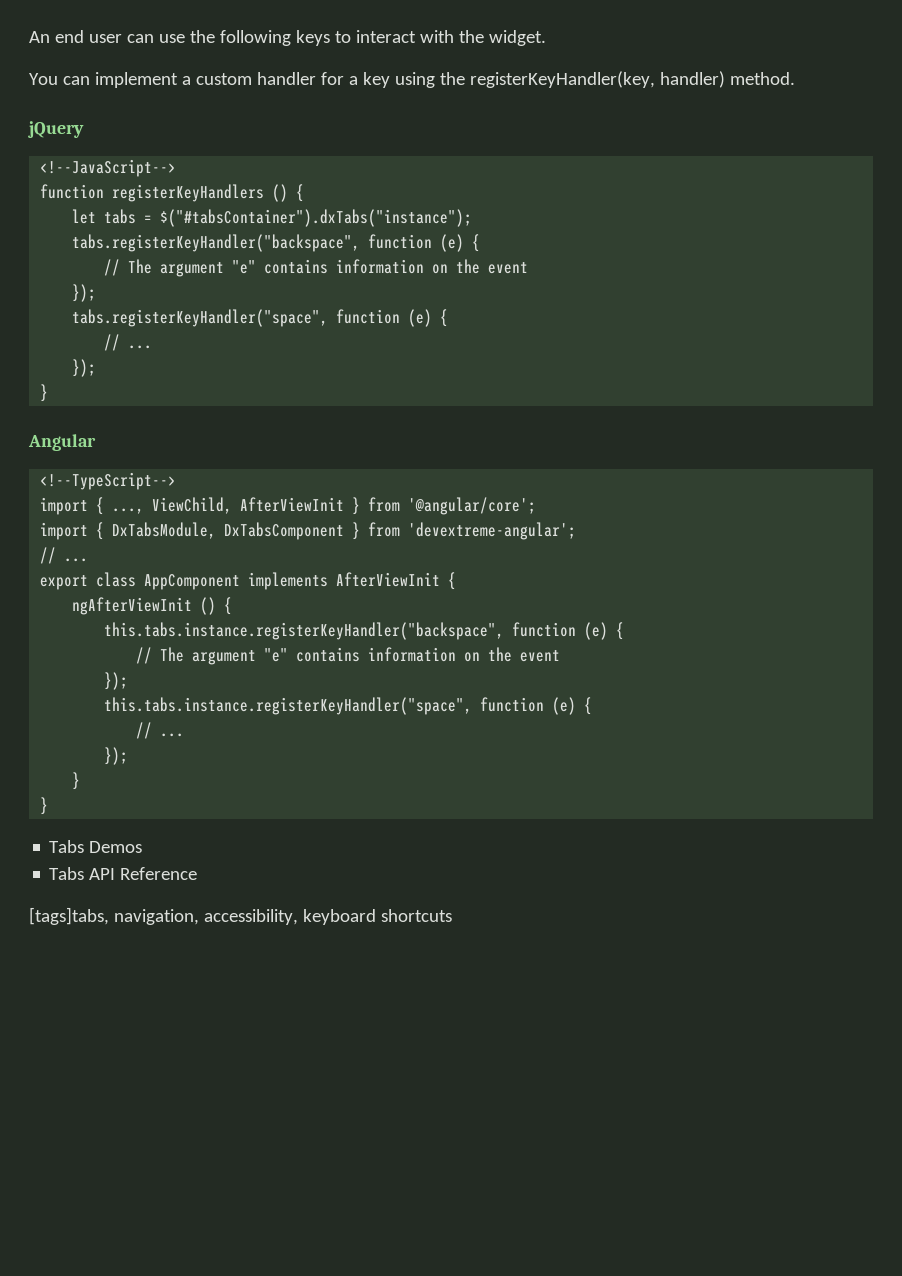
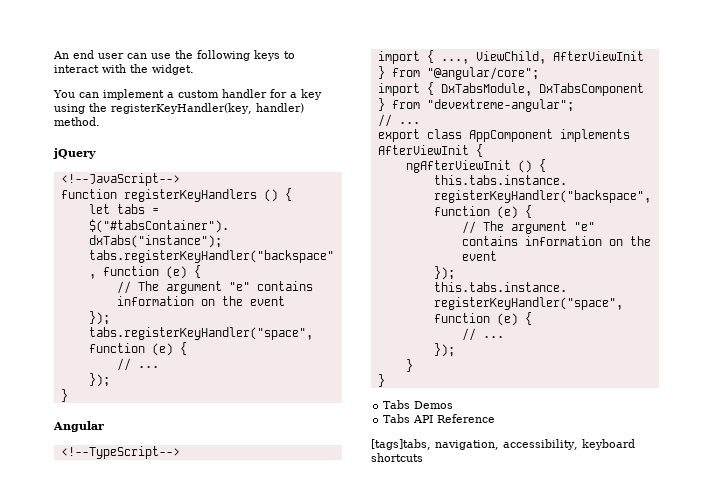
[408,497,537,515] '@angular/core'; -> [426,67,539,80] "@angular/core";
[408,522,577,540] 'devextreme-angular'; -> [426,99,574,112] "devextreme-angular";

